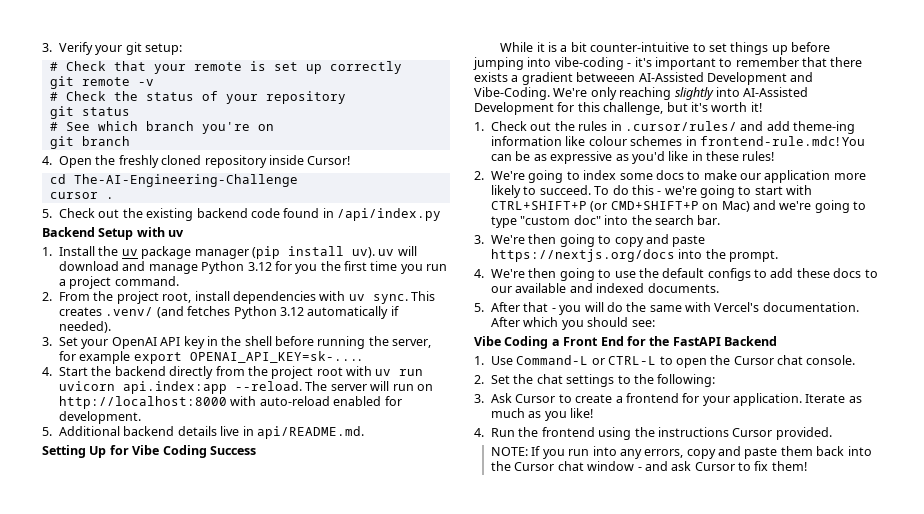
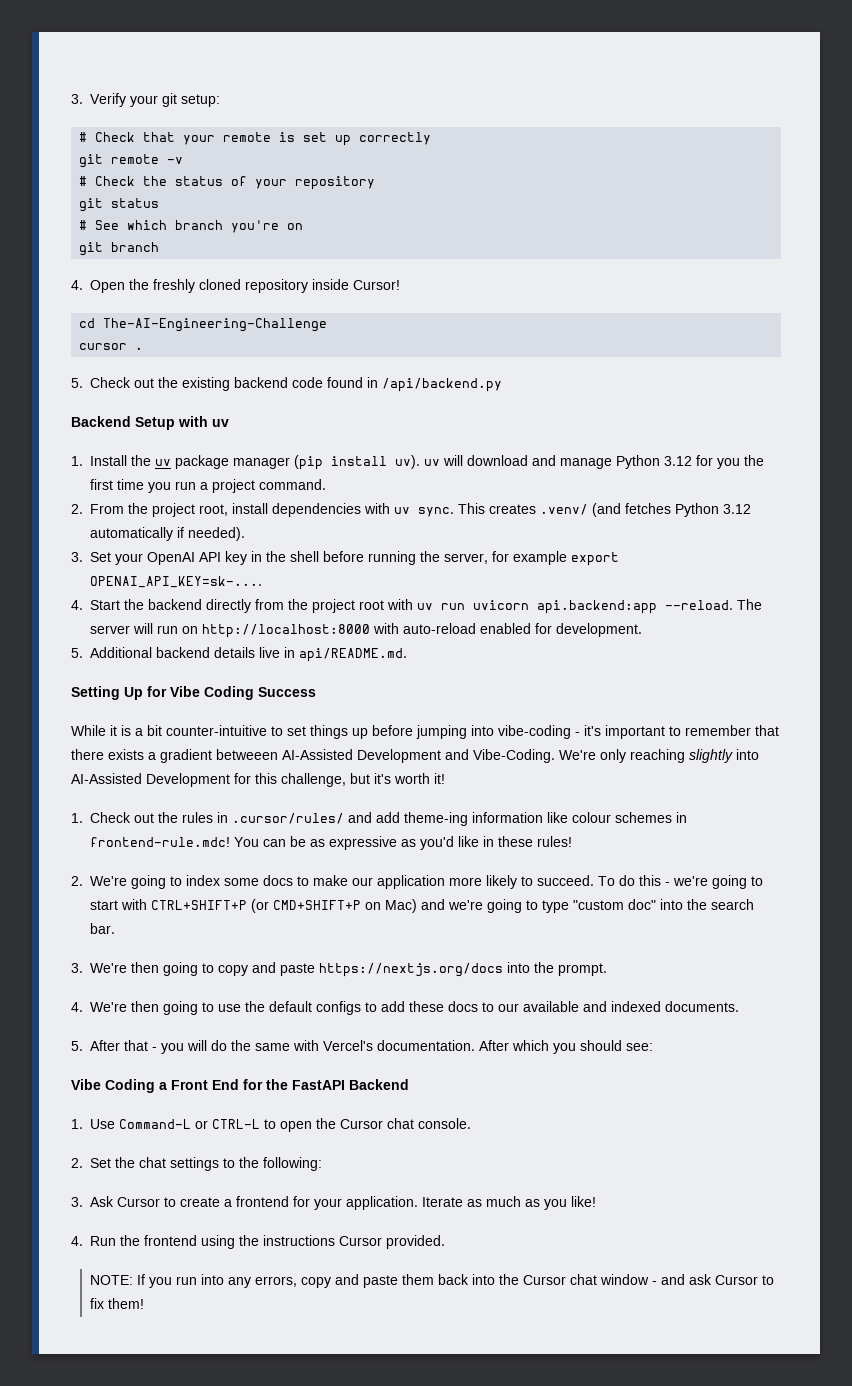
[337,208,442,221] /api/index.py -> [382,378,502,392] /api/backend.py
[123,381,228,394] api.index:app -> [537,600,657,614] api.backend:app

